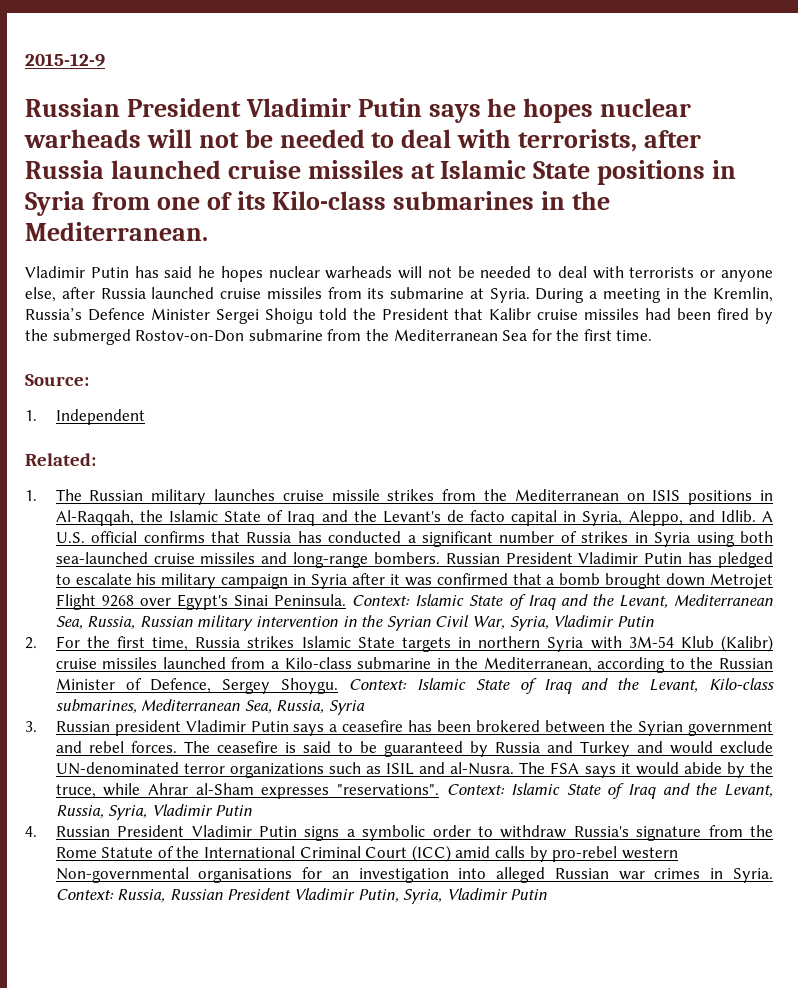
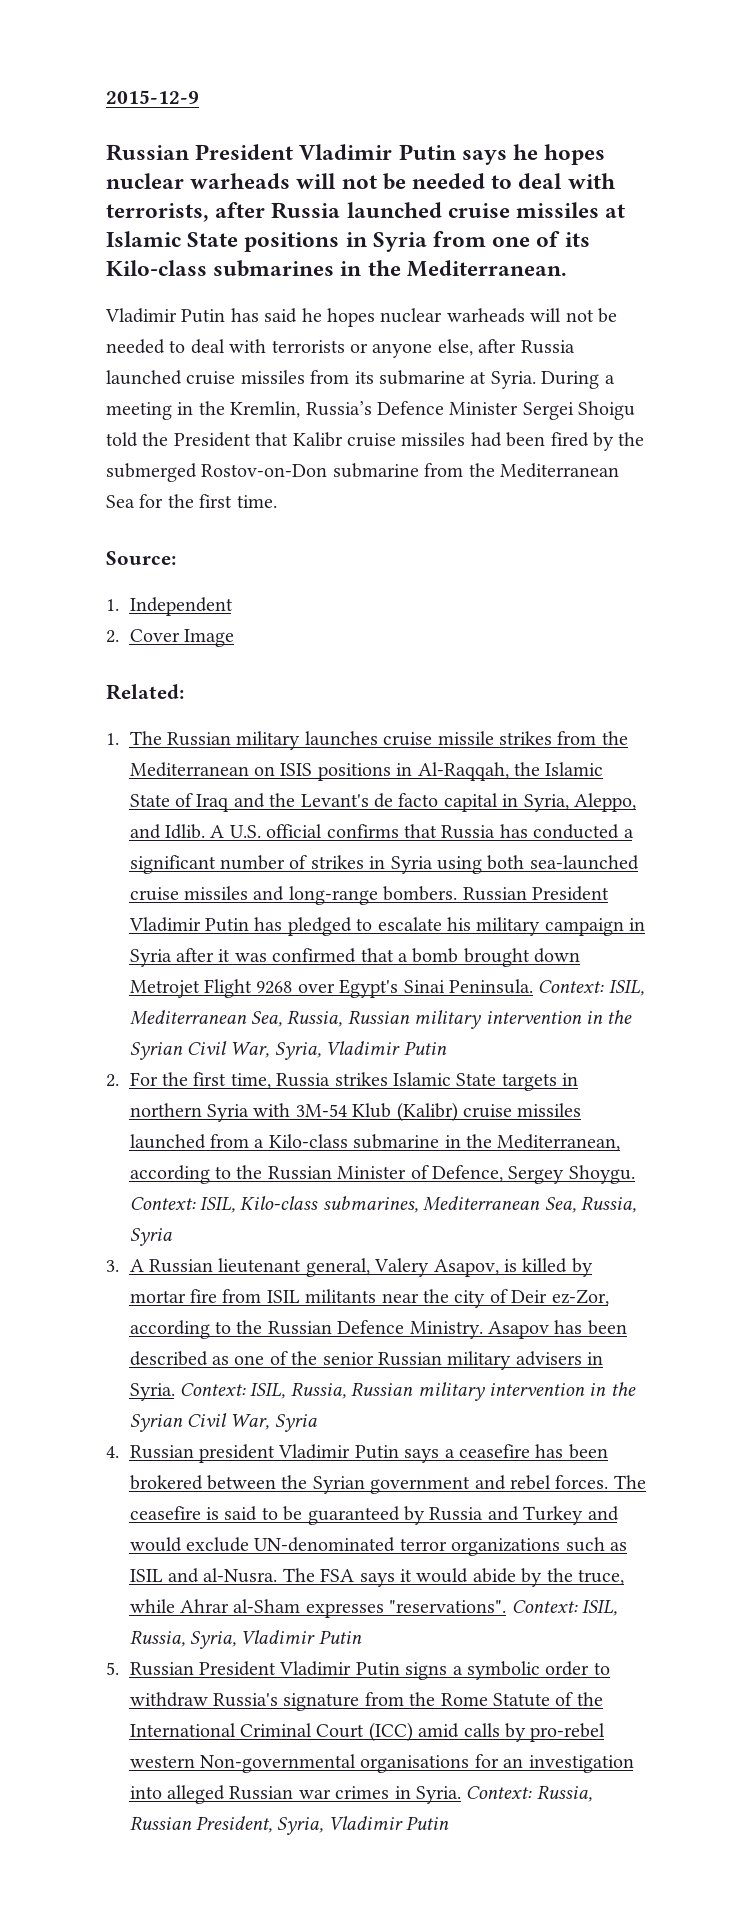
(145, 417) none -> [106,629,234,647] // 2. Cover Image
[415,594,668,610] Islamic State of Iraq and the Levant, -> [608,980,644,996] ISIL,
[416,678,699,694] Islamic State of Iraq and the Levant, -> [199,1197,235,1213] ISIL,
(37, 726) none -> [129,1258,593,1277] [129,1289,609,1308] [129,1320,627,1339] [129,1351,604,1370] [129,1382,636,1401] [129,1413,317,1432] [106,1446,119,1458] A Russian lieutenant general, Valery Asapov, is killed by mortar fire from ISIL militants near the city of Deir ez-Zor, according to the Russian Defence Ministry. Asapov has been described as one of the senior Russian military advisers in Syria. Context: ISIL, Russia, Russian military intervention in the Syrian Civil War, Syria // 4.
[511,783,774,799] Islamic State of Iraq and the Levant, -> [581,1600,617,1616] ISIL,
[25,826,37,837] 4. -> [106,1662,119,1675] 5.
[227,888,399,902] President Vladimir Putin, -> [195,1816,272,1833] President,

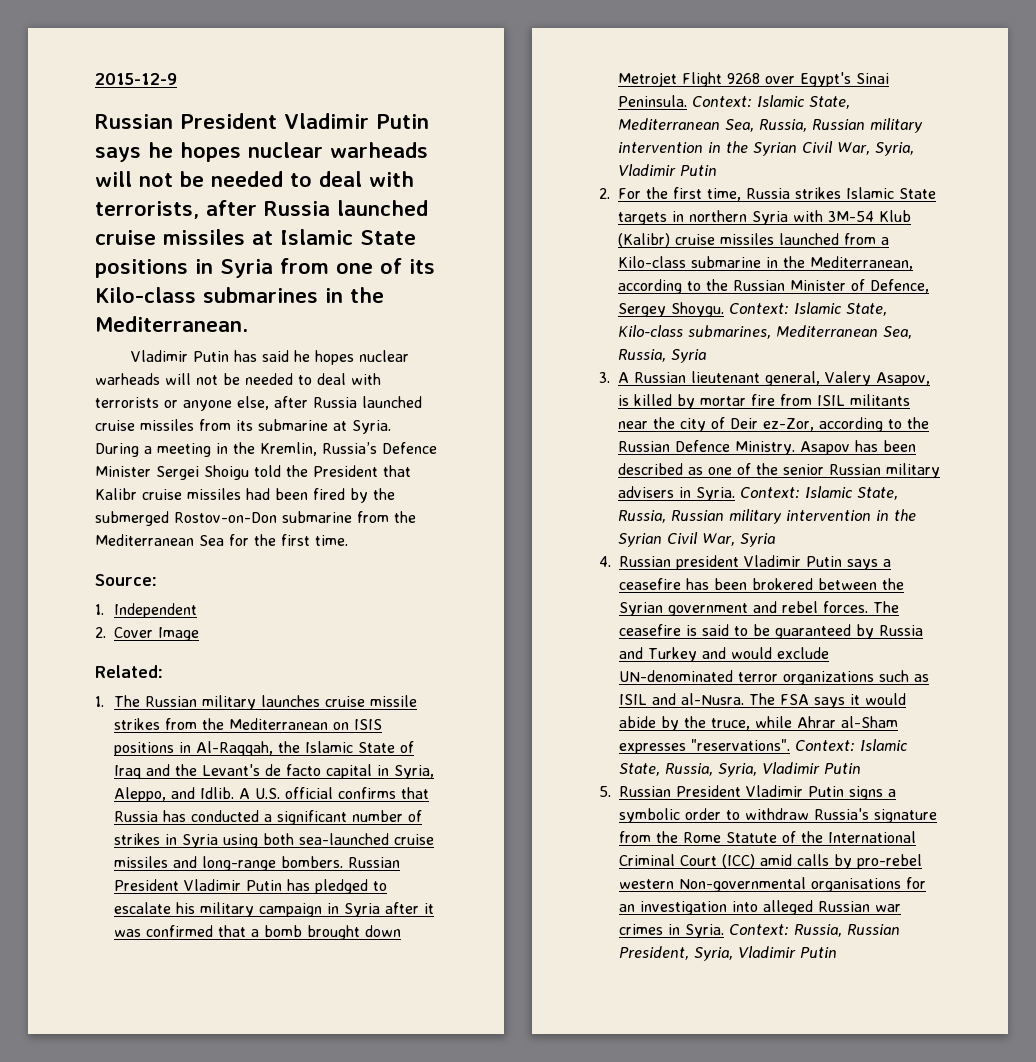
[608,980,644,996] ISIL, -> [757,95,851,109] Islamic State,
[199,1197,235,1213] ISIL, -> [794,302,888,316] Islamic State,
[250,1383,286,1399] ISIL, -> [805,486,899,500] Islamic State,
[581,1600,617,1616] ISIL, -> [860,739,908,751] [619,763,660,776] Islamic State,

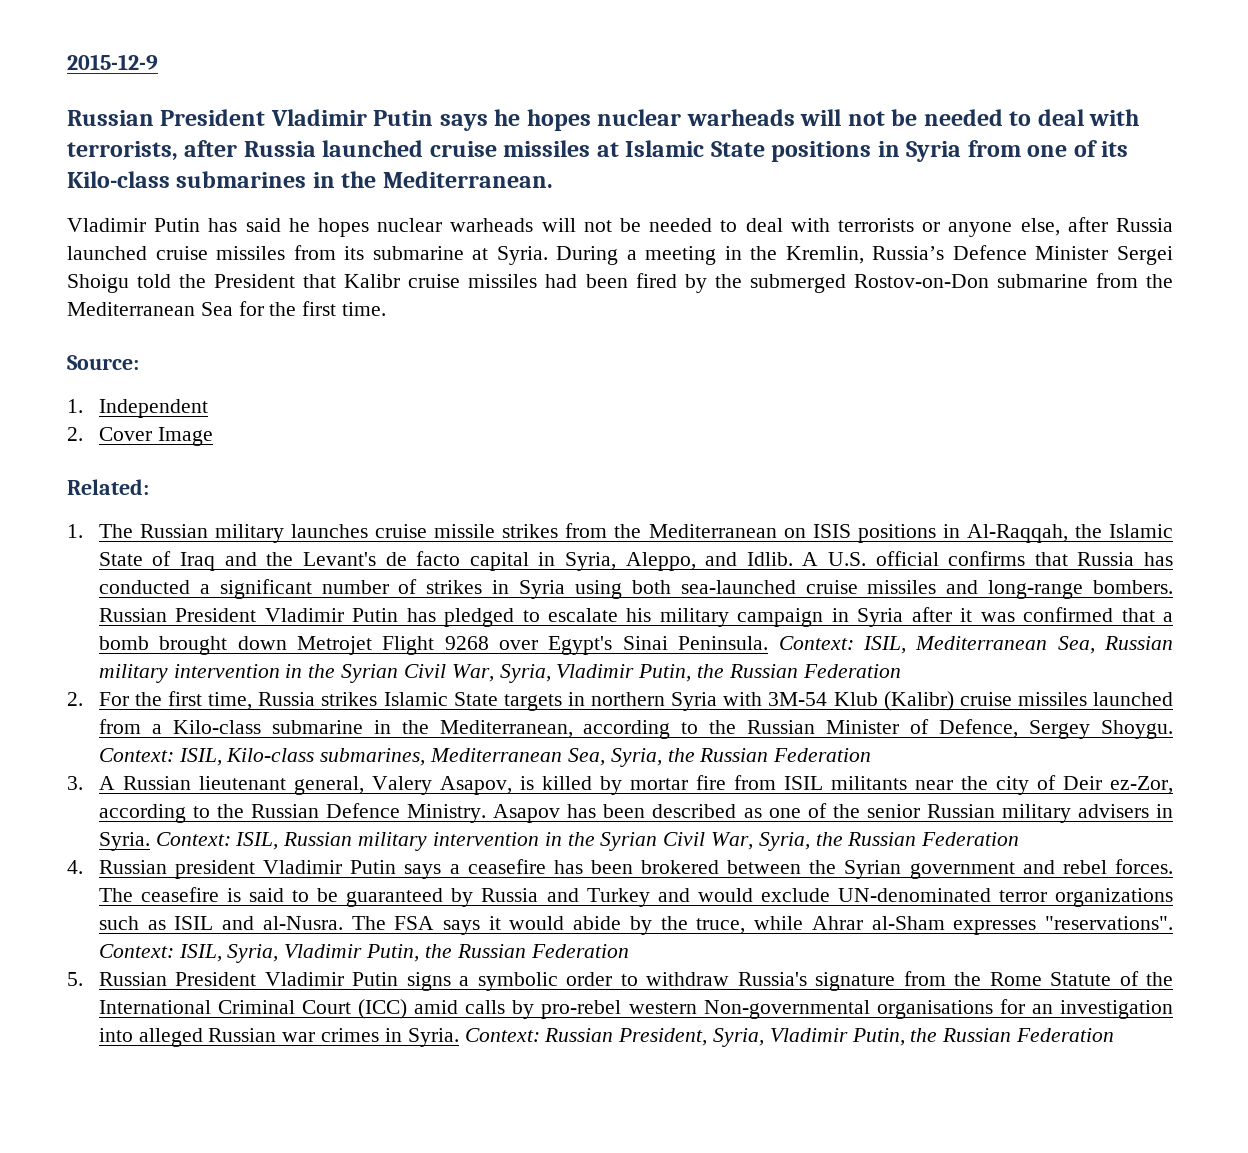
[757,95,851,109] [618,118,808,132] Islamic State, Mediterranean Sea, Russia, -> [862,636,1095,654] ISIL, Mediterranean Sea,
[680,165,718,176] Putin -> [638,664,901,682] Putin, the Russian Federation
[794,302,888,316] Islamic State, -> [178,748,222,766] ISIL,
[618,349,707,363] Russia, Syria -> [610,748,872,767] Syria, the Russian Federation
[805,486,899,500] [618,509,917,524] [618,532,776,547] Islamic State, Russia, Russian military intervention in the Syrian Civil War, Syria -> [235,832,1020,851] ISIL, Russian military intervention in the Syrian Civil War, Syria, the Russian Federation
[860,739,908,751] [619,762,861,777] Islamic State, Russia, Syria, Vladimir Putin -> [178,944,629,963] ISIL, Syria, Vladimir Putin, the Russian Federation
[794,924,842,937] Russia, -> (540, 1035) none
[800,947,837,958] Putin -> [851,1028,1114,1046] Putin, the Russian Federation

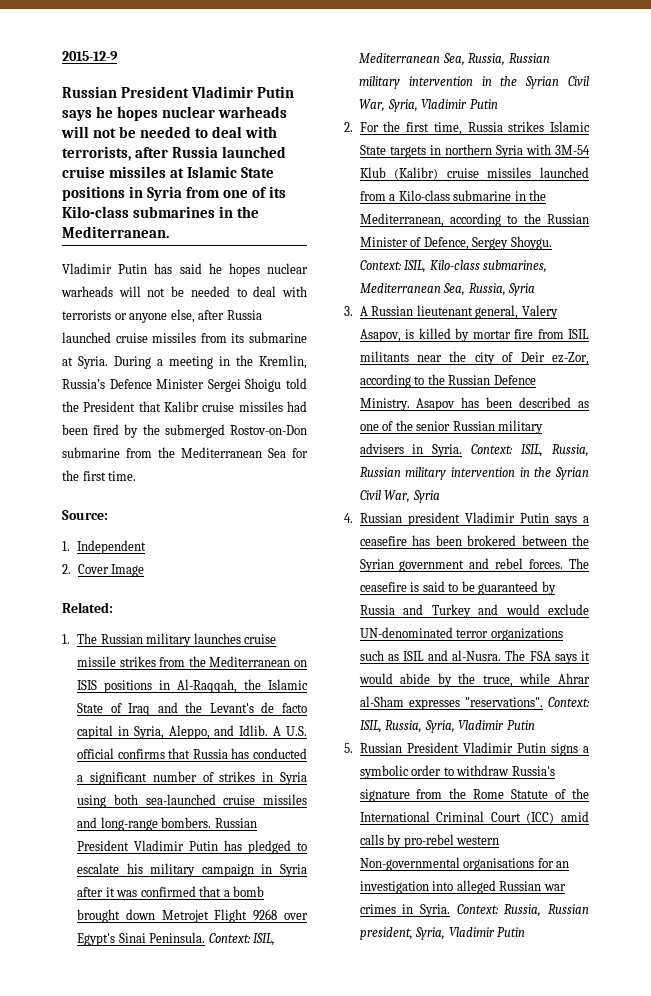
(1095, 645) none -> [468,53,506,66] Russia,
[638,664,901,682] Putin, the Russian Federation -> [469,99,498,109] Putin
[610,748,872,767] Syria, the Russian Federation -> [468,283,536,296] Russia, Syria
[283,832,1020,851] Russian military intervention in the Syrian Civil War, Syria, the Russian Federation -> [552,444,589,457] [359,467,589,480] [359,490,440,503] Russia, Russian military intervention in the Syrian Civil War, Syria
[227,944,629,963] Syria, Vladimir Putin, the Russian Federation -> [385,720,535,733] Russia, Syria, Vladimir Putin
[544,1028,1114,1047] Russian President, Syria, Vladimir Putin, the Russian Federation -> [504,904,589,917] [359,927,526,940] Russia, Russian president, Syria, Vladimir Putin

